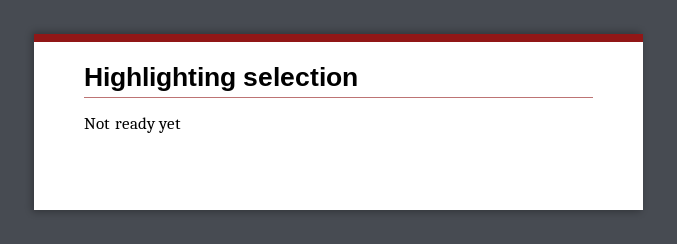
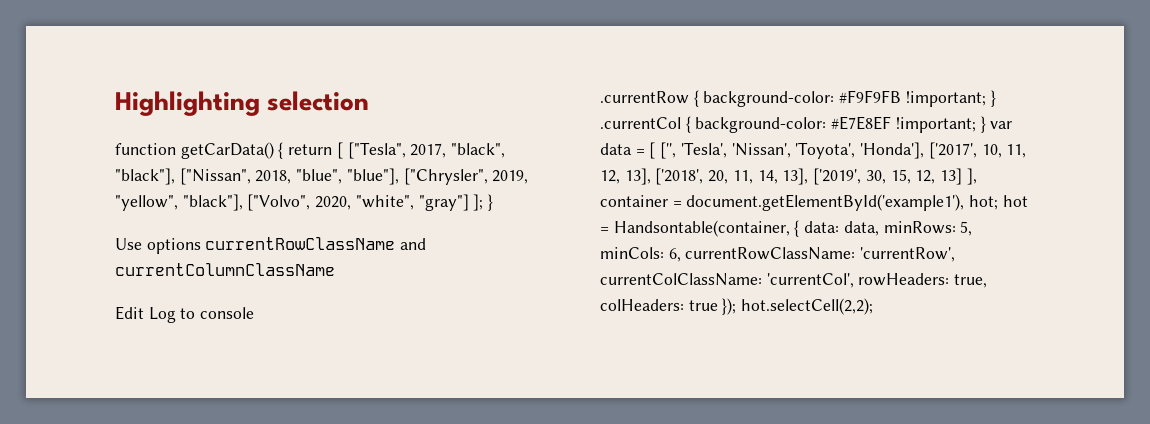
[84,117,182,133] Not ready yet -> [115,142,506,159] [115,168,529,185] [115,194,494,211] [115,237,427,254] [115,263,335,276] [115,306,255,323] [600,90,996,107] [600,116,1013,133] [600,142,1027,159] [600,168,977,185] [600,194,1028,211] [600,220,973,237] [600,247,956,262] [600,273,988,288] [600,298,874,315] function getCarData() { return [ ["Tesla", 2017, "black", "black"], ["Nissan", 2018, "blue", "blue"], ["Chrysler", 2019, "yellow", "black"], ["Volvo", 2020, "white", "gray"] ]; } // Use options currentRowClassName and currentColumnClassName // Edit Log to console // .currentRow { background-color: #F9F9FB !important; } .currentCol { background-color: #E7E8EF !important; } var data = [ ['', 'Tesla', 'Nissan', 'Toyota', 'Honda'], ['2017', 10, 11, 12, 13], ['2018', 20, 11, 14, 13], ['2019', 30, 15, 12, 13] ], container = document.getElementById('example1'), hot; hot = Handsontable(container, { data: data, minRows: 5, minCols: 6, currentRowClassName: 'currentRow', currentColClassName: 'currentCol', rowHeaders: true, colHeaders: true }); hot.selectCell(2,2);

